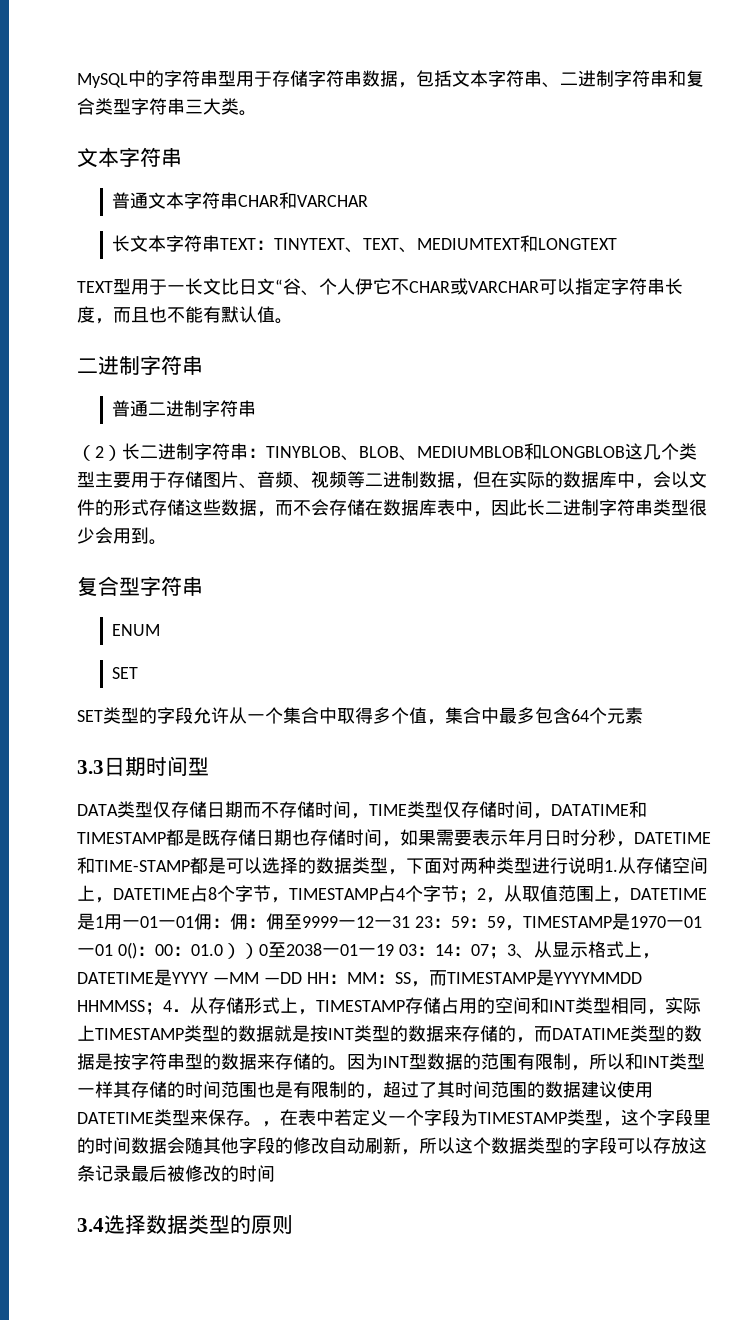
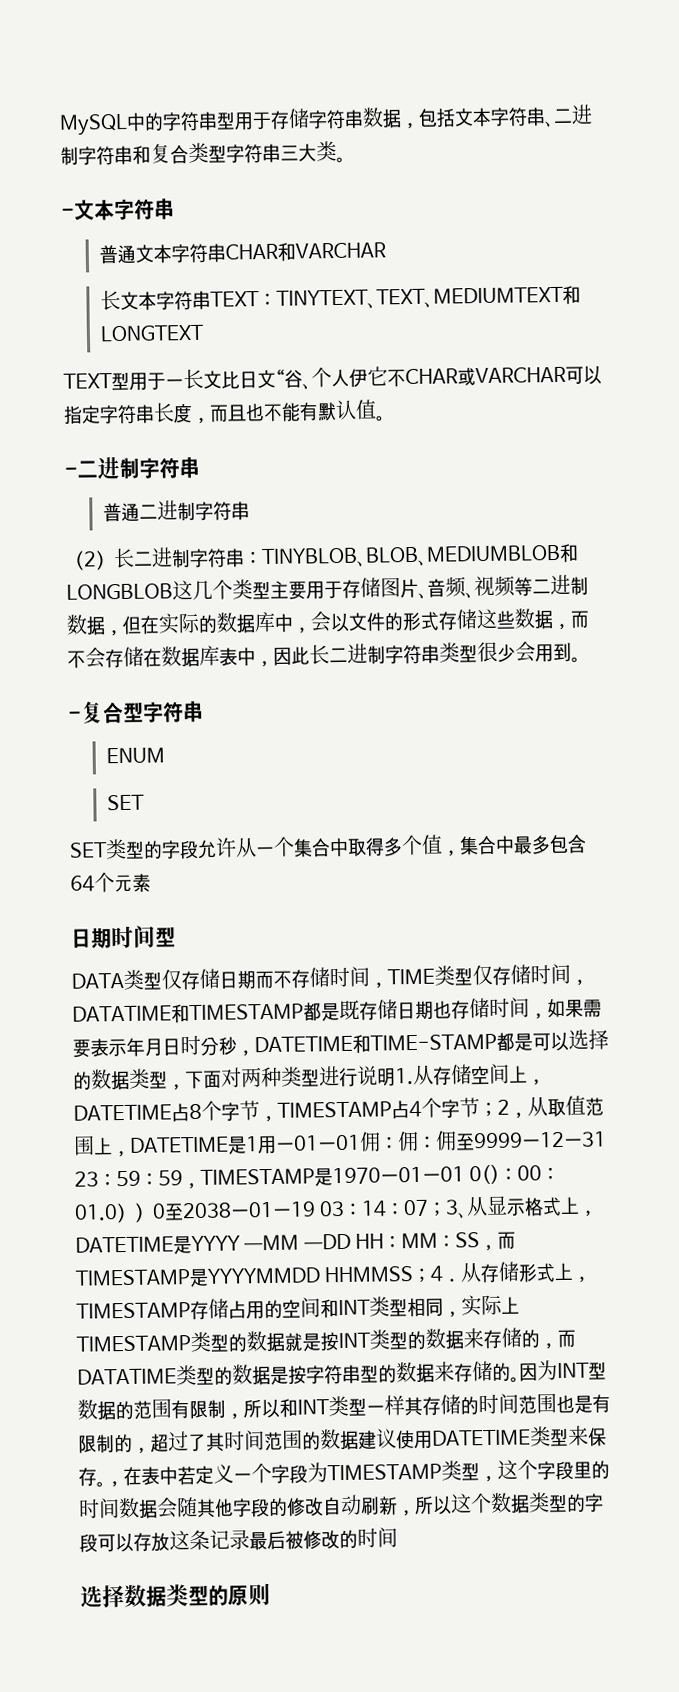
(257, 113) none -> [61,208,75,218] -
(293, 321) none -> [64,467,78,477] -
(167, 542) none -> [68,711,82,721] -
[77,760,104,774] 3.3 -> (151, 883) none
[77,1218,104,1232] 3.4 -> (398, 1537) none

